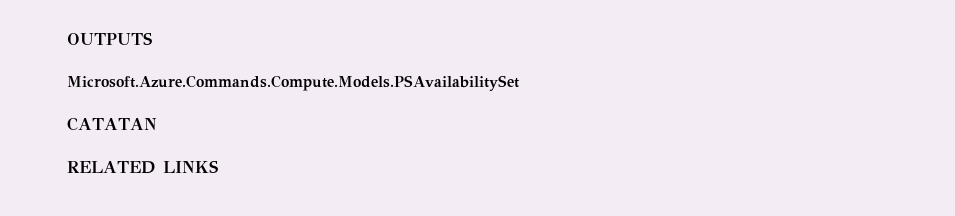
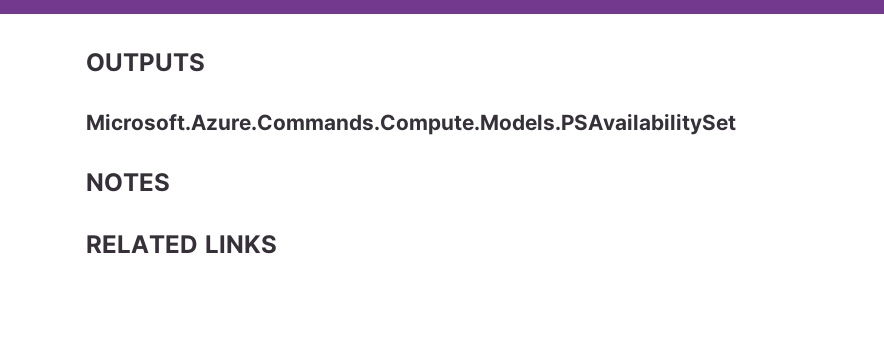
[67,117,157,131] CATATAN -> [86,173,170,192] NOTES

